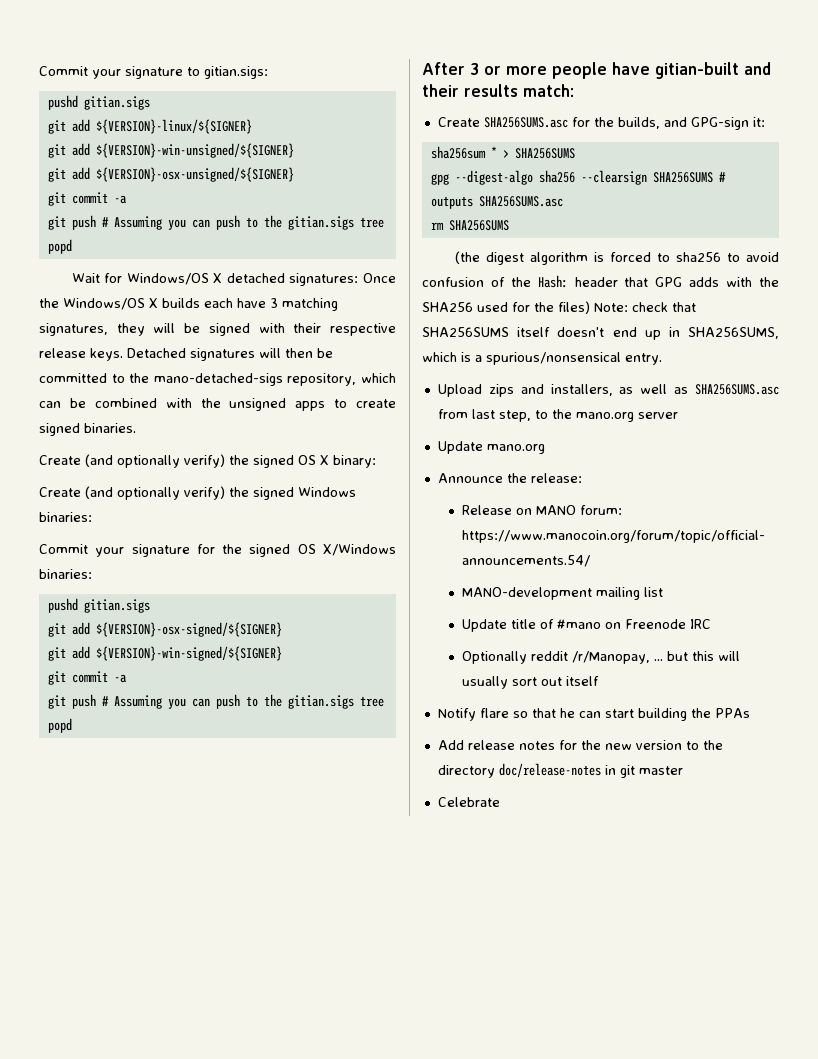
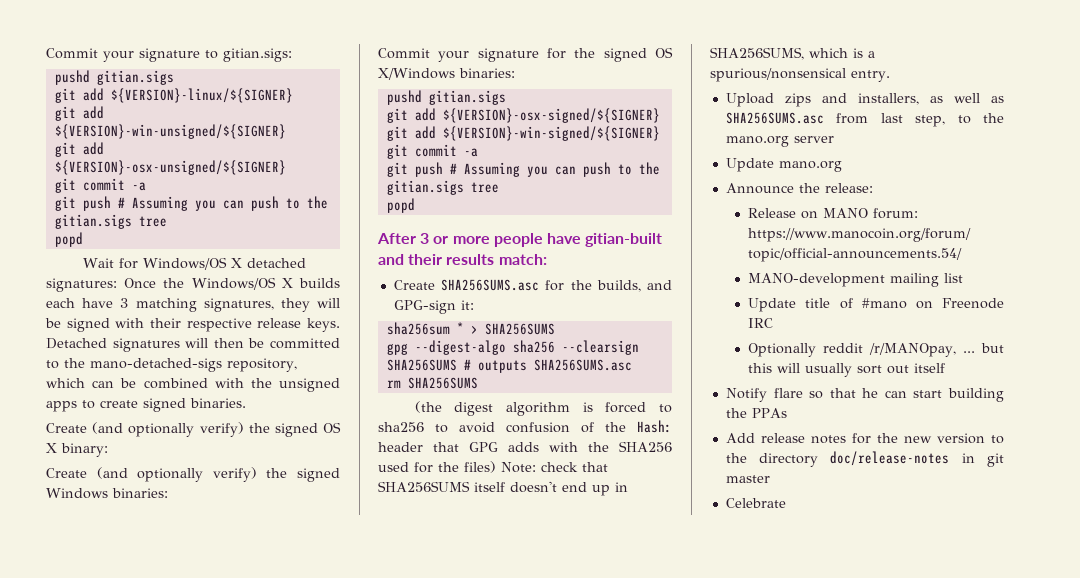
[572,651,651,664] /r/Manopay, -> [869,343,957,357] /r/MANOpay,

